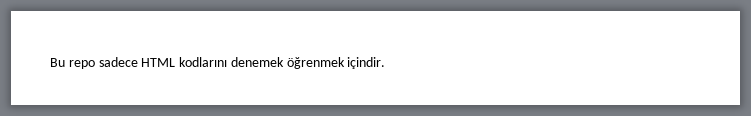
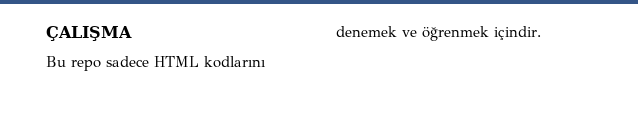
(50, 62) none -> [46,26,132,41] ÇALIŞMA //
(284, 62) none -> [402,30,417,37] ve

